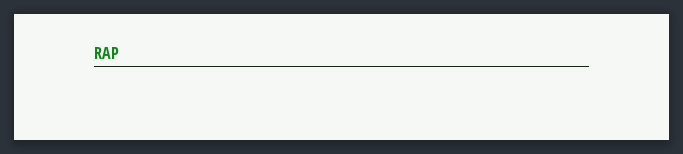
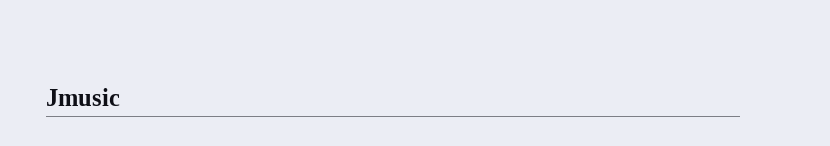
[94,47,119,59] RAP -> [46,88,120,106] Jmusic

